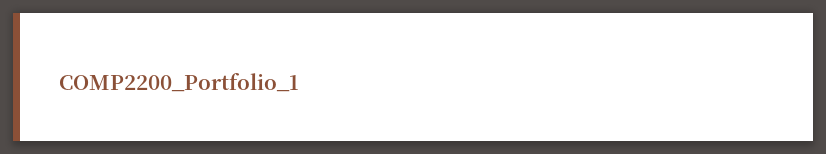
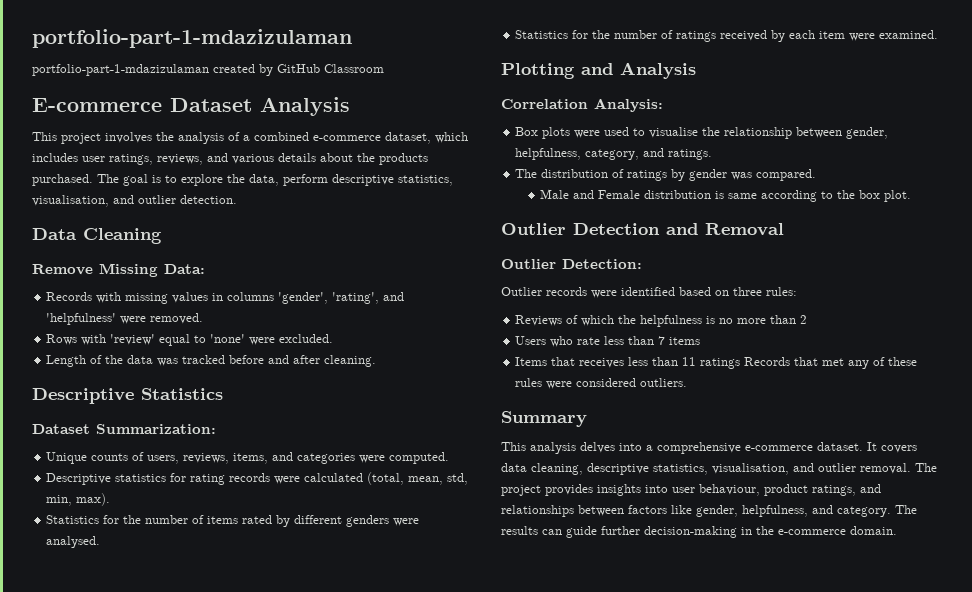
[59,73,299,92] COMP2200_Portfolio_1 -> [32,29,352,48] [32,64,384,76] [32,97,350,116] [32,132,468,144] [32,153,428,165] [32,174,453,186] [32,195,237,207] [32,228,162,244] [32,263,205,277] [46,292,405,304] [46,313,204,325] [46,334,334,346] [46,355,377,367] [32,388,223,404] [32,424,216,434] [46,452,450,464] [46,472,469,485] [46,493,111,506] [46,515,420,527] [46,536,101,548] [515,30,939,42] [501,62,696,79] [501,98,663,112] [515,127,889,139] [515,148,713,160] [515,169,817,181] [540,189,912,202] [501,223,784,236] [501,259,642,269] [501,287,797,298] [515,315,808,327] [515,336,701,347] [515,357,918,369] [515,378,688,389] [501,411,587,427] [501,442,917,454] [501,463,937,475] [501,484,881,496] [501,505,917,517] [501,526,897,538] portfolio-part-1-mdazizulaman // portfolio-part-1-mdazizulaman created by GitHub Classroom // E-commerce Dataset Analysis // This project involves the analysis of a combined e-commerce dataset, which includes user ratings, reviews, and various details about the products purchased. The goal is to explore the data, perform descriptive statistics, visualisation, and outlier detection. // Data Cleaning // Remove Missing Data: // Records with missing values in columns 'gender', 'rating', and 'helpfulness' were removed. // Rows with 'review' equal to 'none' were excluded. // Length of the data was tracked before and after cleaning. // Descriptive Statistics // Dataset Summarization: // Unique counts of users, reviews, items, and categories were computed. // Descriptive statistics for rating records were calculated (total, mean, std, min, max). // Statistics for the number of items rated by different genders were analysed. // Statistics for the number of ratings received by each item were examined. // Plotting and Analysis // Correlation Analysis: // Box plots were used to visualise the relationship between gender, helpfulness, category, and ratings. // The distribution of ratings by gender was compared. // Male and Female distribution is same according to the box plot. // Outlier Detection and Removal // Outlier Detection: // Outlier records were identified based on three rules: // Reviews of which the helpfulness is no more than 2 // Users who rate less than 7 items // Items that receives less than 11 ratings Records that met any of these rules were considered outliers. // Summary // This analysis delves into a comprehensive e-commerce dataset. It covers data cleaning, descriptive statistics, visualisation, and outlier removal. The project provides insights into user behaviour, product ratings, and relationships between factors like gender, helpfulness, and category. The results can guide further decision-making in the e-commerce domain.

